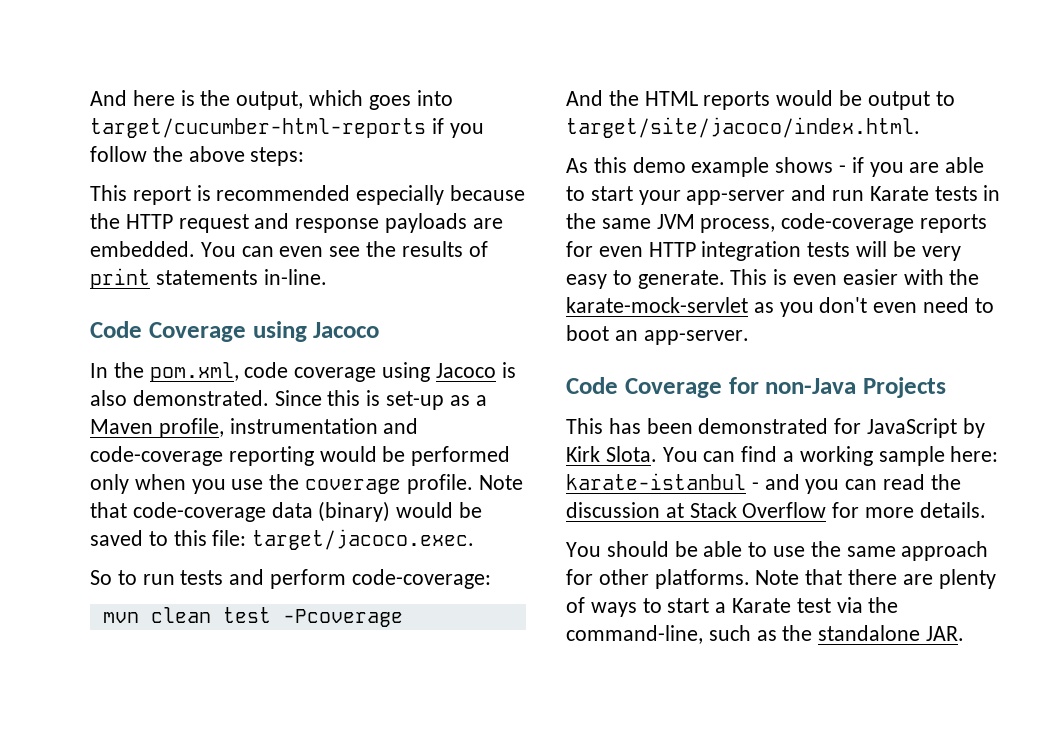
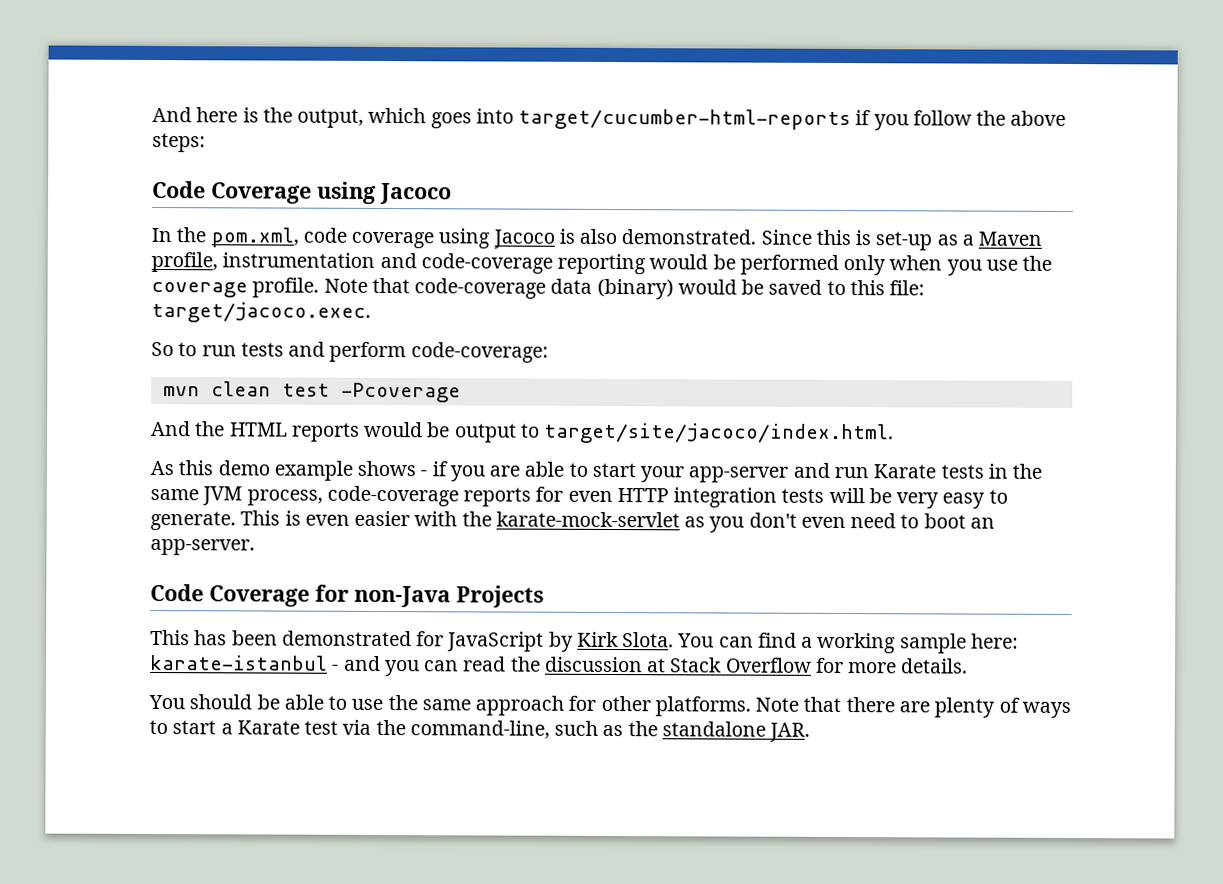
[90,185,526,205] [90,213,503,233] [90,241,488,257] [90,268,327,289] // This report is recommended especially because the HTTP request and response payloads are embedded. You can even see the results of print statements in-line. -> (206, 142) none

